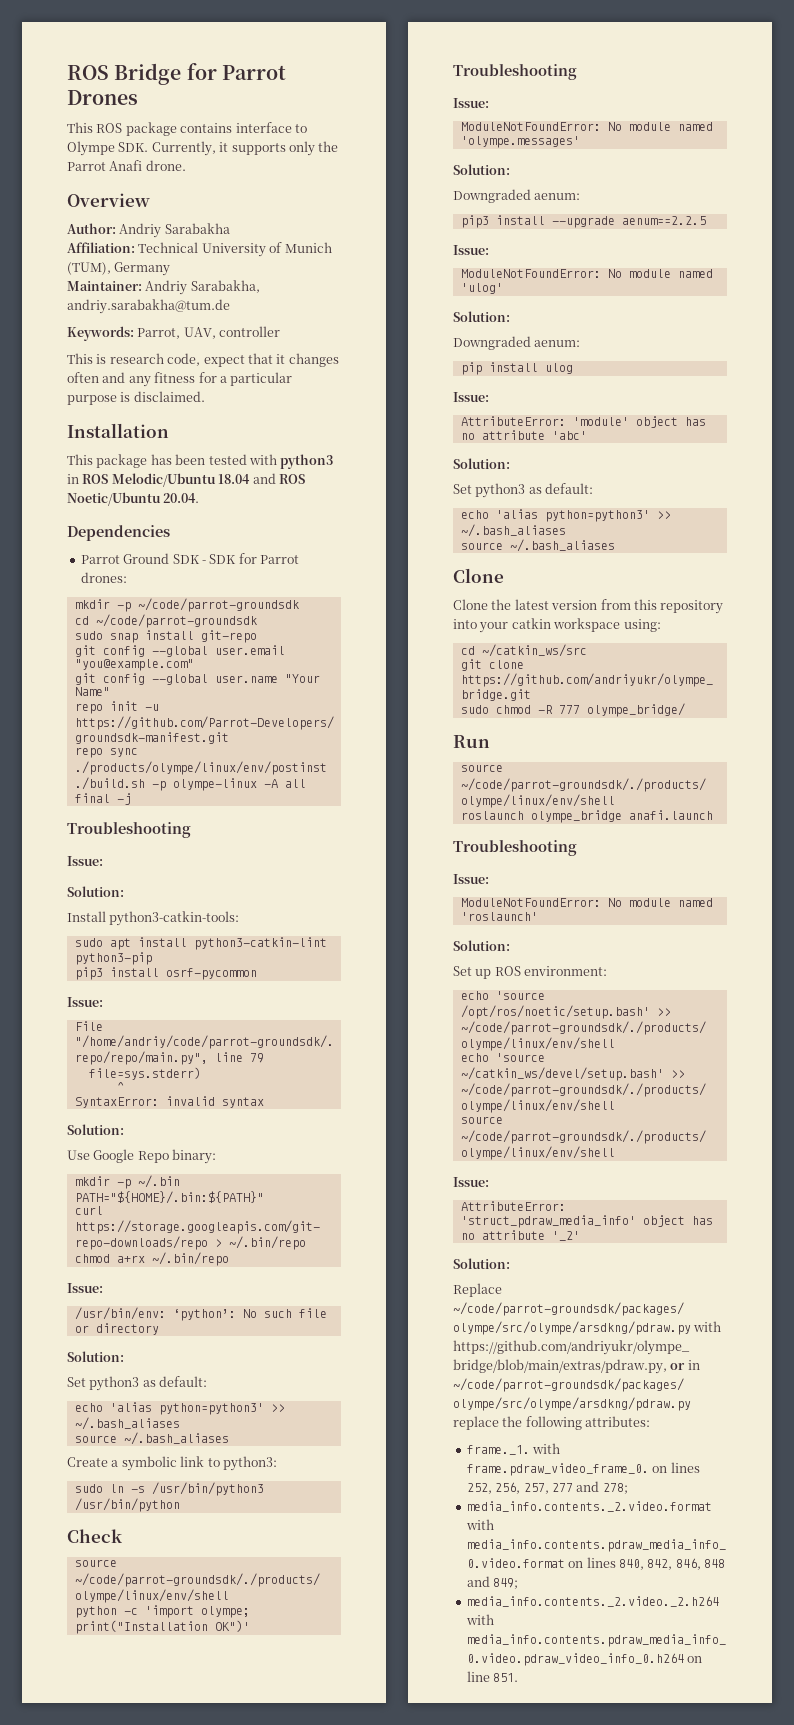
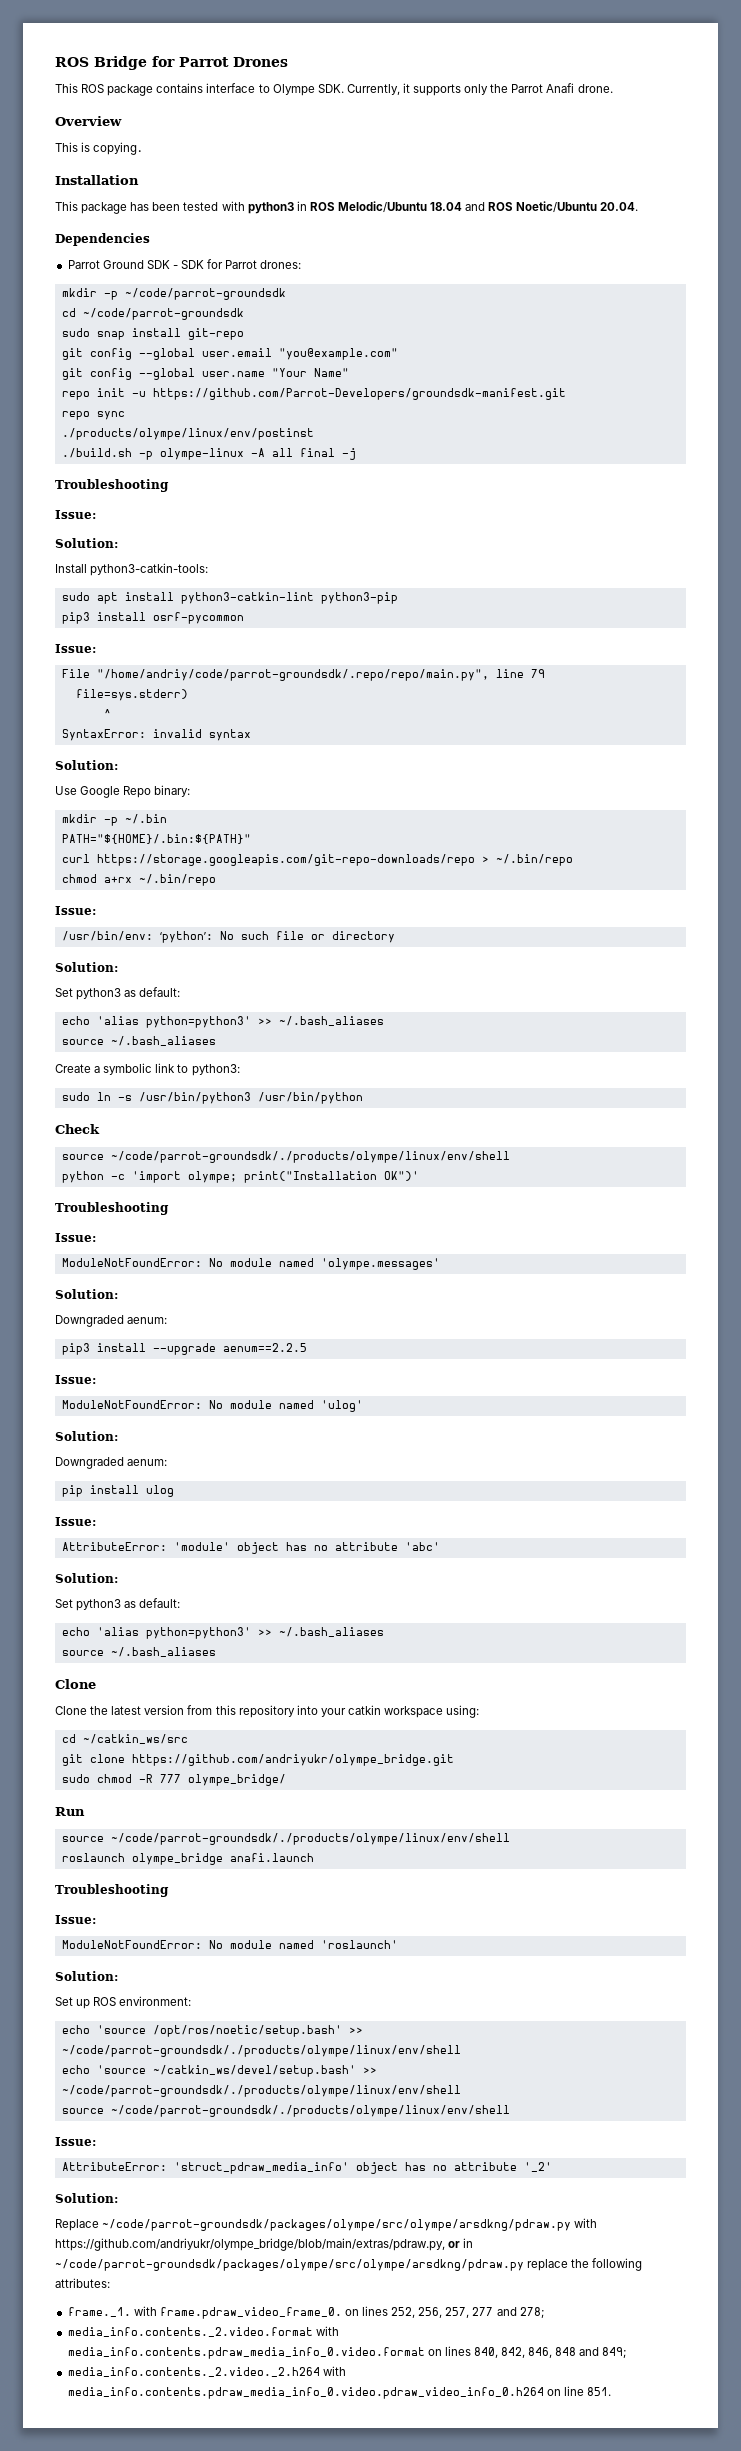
[67,223,230,238] [67,242,332,257] [67,262,171,276] [67,280,260,295] [67,299,230,314] [67,326,281,341] [67,353,339,367] [67,372,293,387] [67,391,205,405] Author: Andriy Sarabakha // Affiliation: Technical University of Munich (TUM), Germany // Maintainer: Andriy Sarabakha, andriy.sarabakha@tum.de // Keywords: Parrot, UAV, controller // This is research code, expect that it changes often and any fitness for a particular purpose is disclaimed. -> [55,142,150,155] This is copying．

